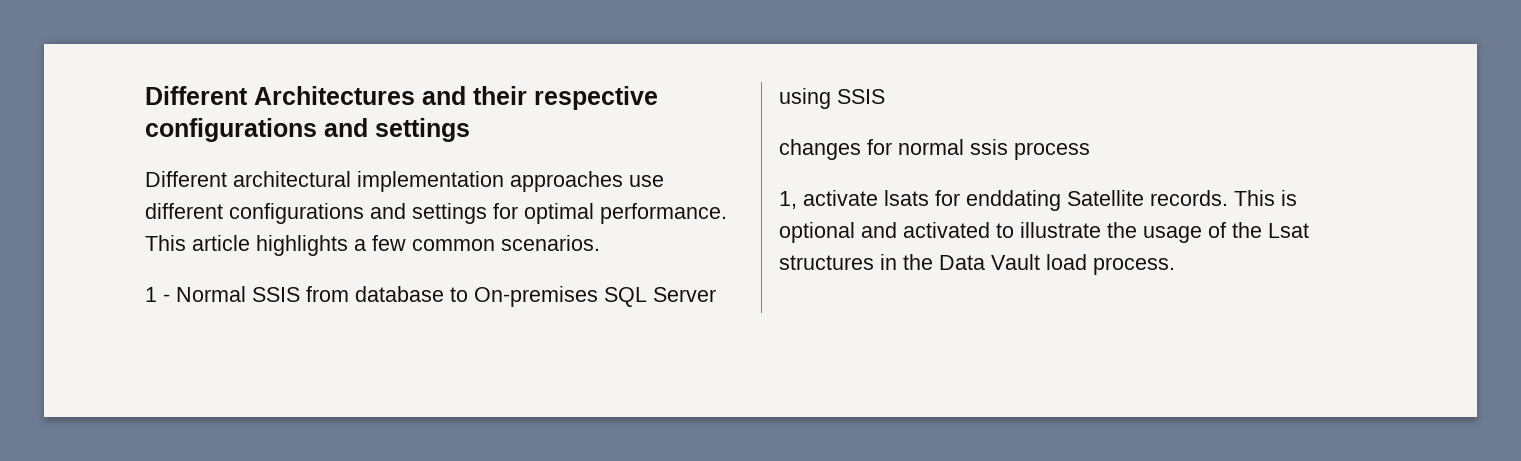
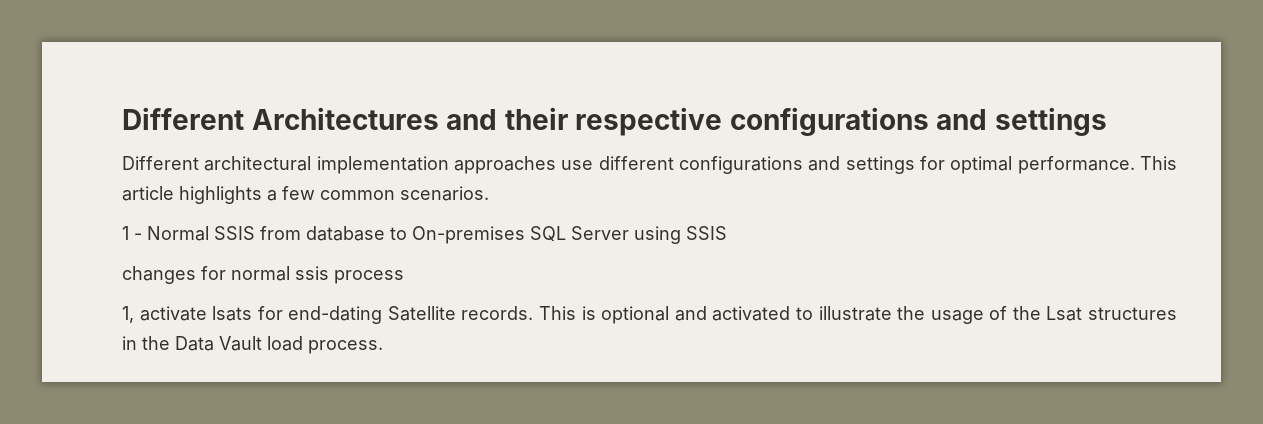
[966,190,1061,211] enddating -> [288,306,383,324] end-dating

